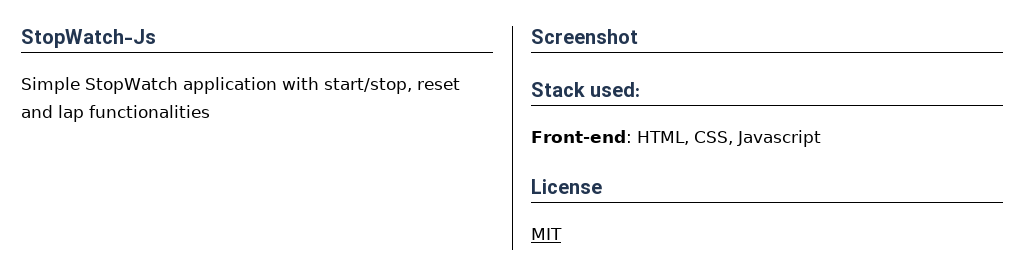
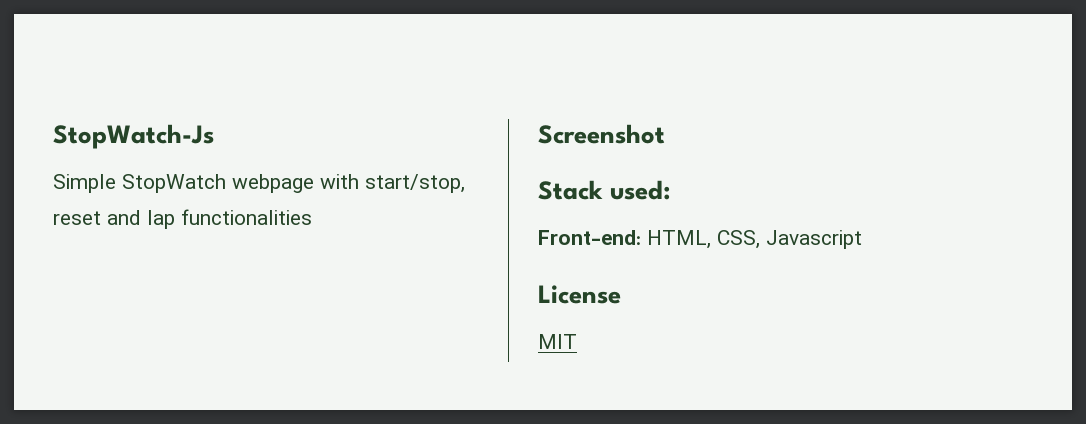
[182,77,277,94] application -> [232,174,314,193] webpage

